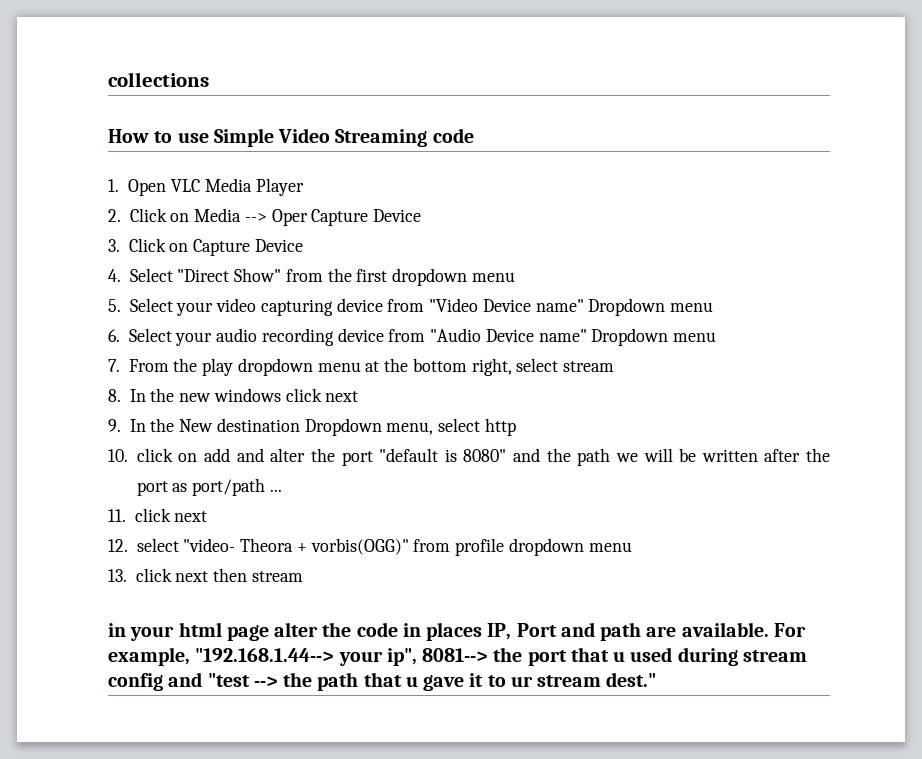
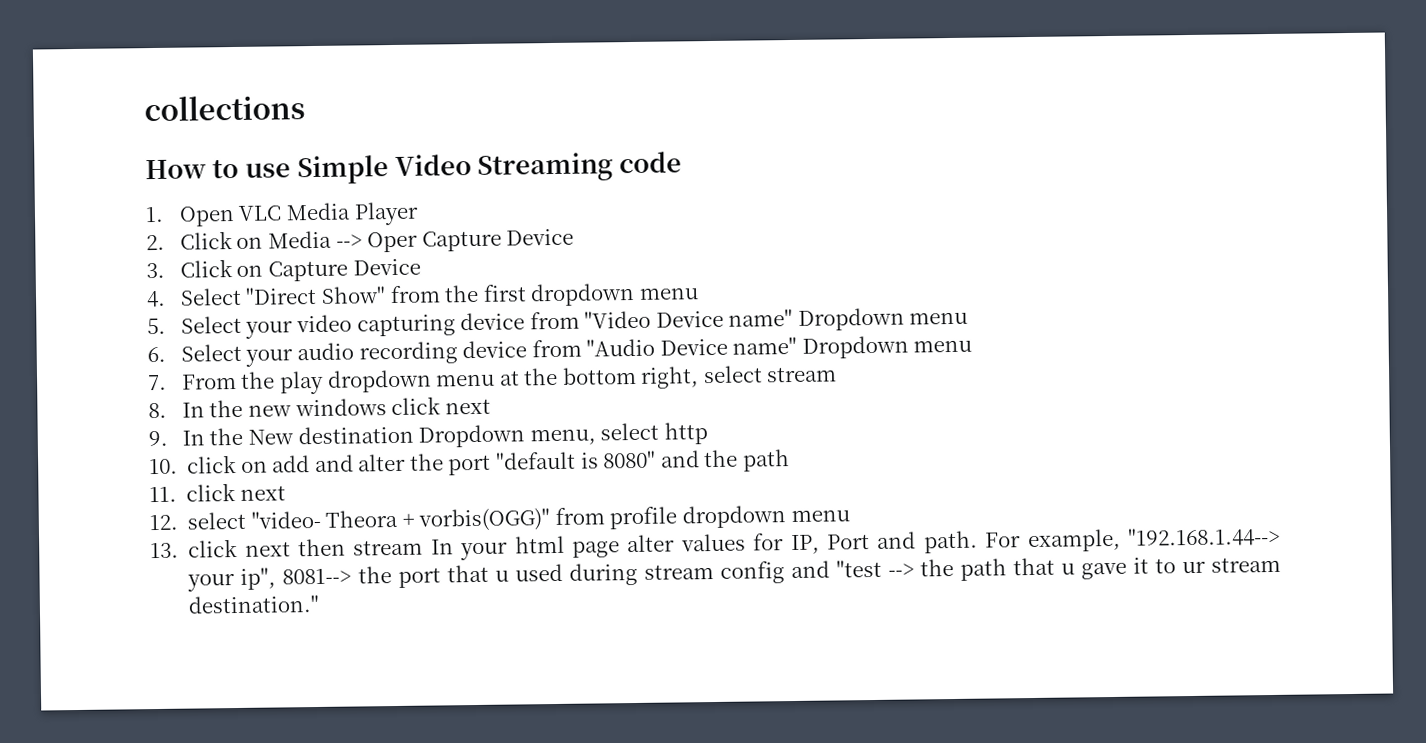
[615,448,830,462] [136,478,282,496] we will be written after the port as port/path ... -> (790, 460) none
[108,623,126,637] // in -> [430,539,454,555] In
[322,622,769,641] the code in places IP, Port and path are available. -> [680,530,978,555] values for IP, Port and path.
[606,672,657,687] dest." -> [188,594,320,614] destination."

